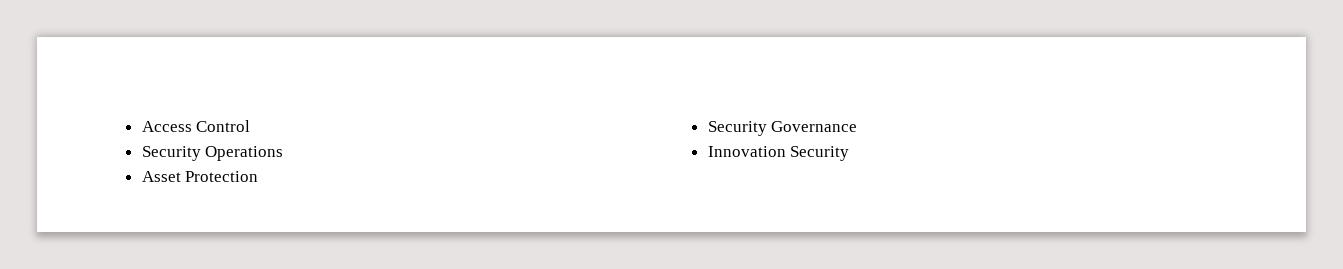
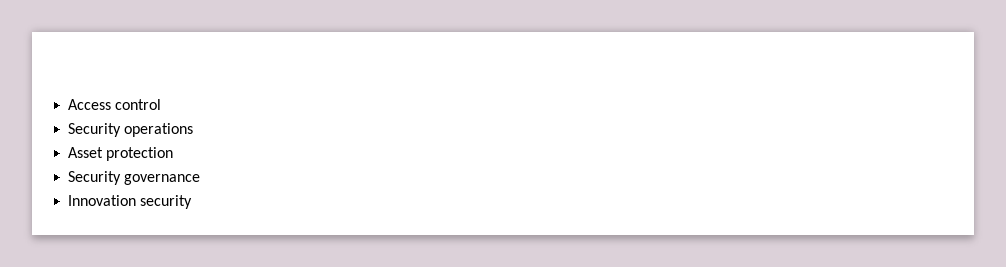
[196,120,251,132] [141,146,284,161] Control // Security Operations -> [115,99,162,110] [68,123,194,137] control // Security operations
[185,171,259,182] [707,121,858,136] Protection // Security Governance -> [106,147,174,161] [68,171,201,185] protection // Security governance
[790,146,850,161] Security -> [140,195,193,209] security

